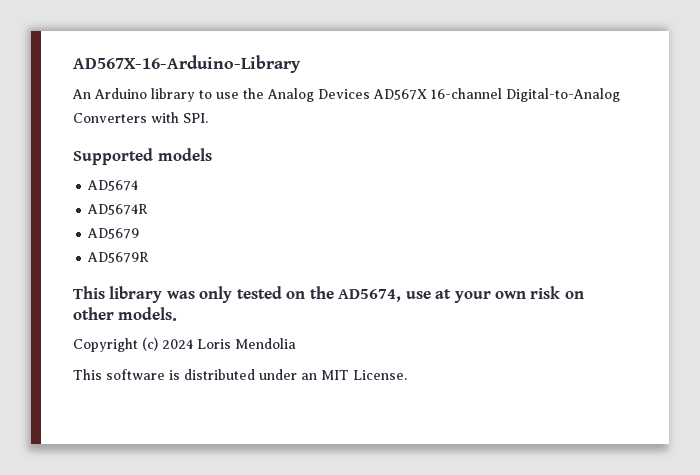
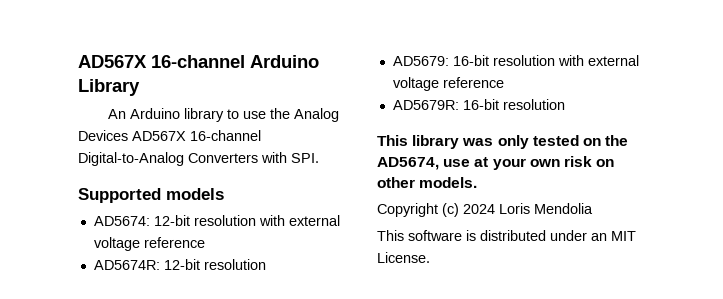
[73,55,301,73] AD567X-16-Arduino-Library -> [78,55,319,68] [78,79,140,96] AD567X 16-channel Arduino Library
[87,180,139,191] [87,204,149,215] [87,228,140,239] [87,252,150,263] AD5674 // AD5674R // AD5679 // AD5679R -> [93,215,340,226] [93,237,205,251] [93,259,266,270] [392,55,639,66] [392,77,504,91] [392,99,565,110] AD5674: 12-bit resolution with external voltage reference // AD5674R: 12-bit resolution // AD5679: 16-bit resolution with external voltage reference // AD5679R: 16-bit resolution

